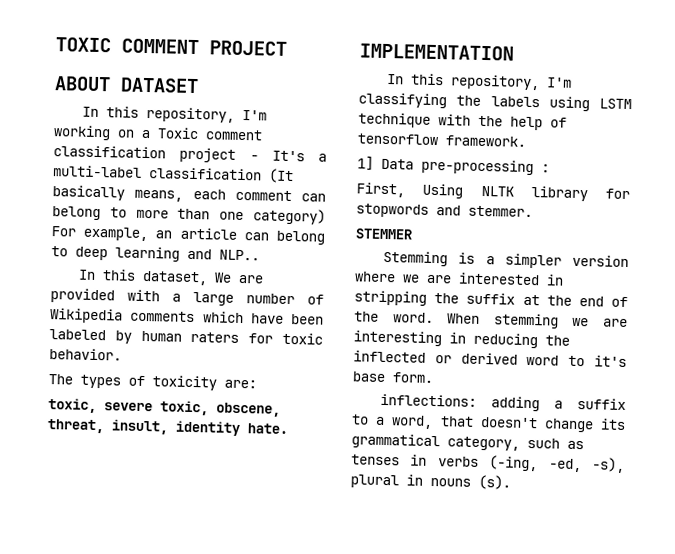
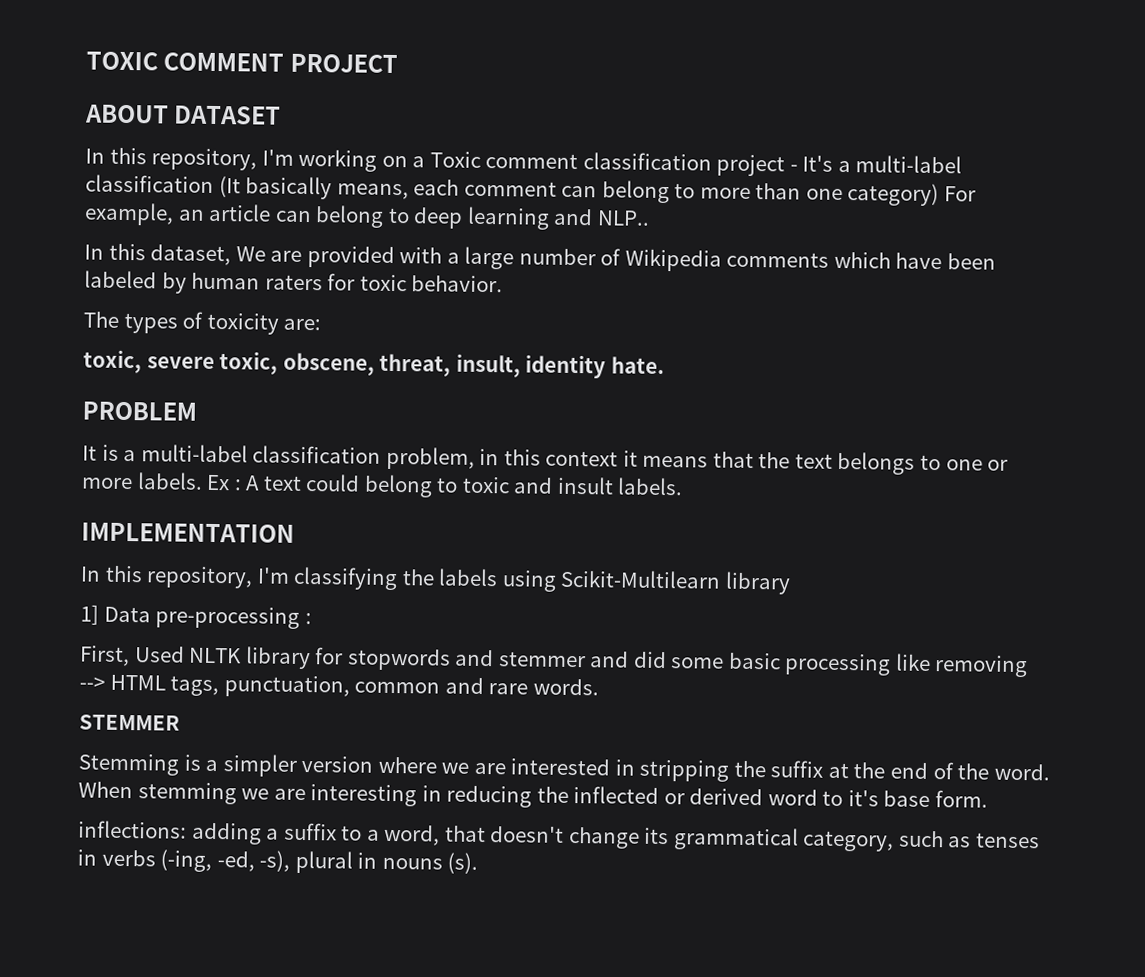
(288, 429) none -> [82,401,197,421] [82,444,1009,475] [81,472,684,498] // PROBLEM // It is a multi-label classification problem, in this context it means that the text belongs to one or more labels. Ex : A text could belong to toxic and insult labels.
[599,98,632,110] [358,112,567,131] [357,133,526,147] LSTM technique with the help of tensorflow framework. -> [560,569,791,595] Scikit-Multilearn library
[422,183,464,199] Using -> [134,646,185,663] Used
[468,205,533,218] stemmer. -> [498,651,1029,678] [79,674,599,698] stemmer and did some basic processing like removing --> HTML tags, punctuation, common and rare words.

